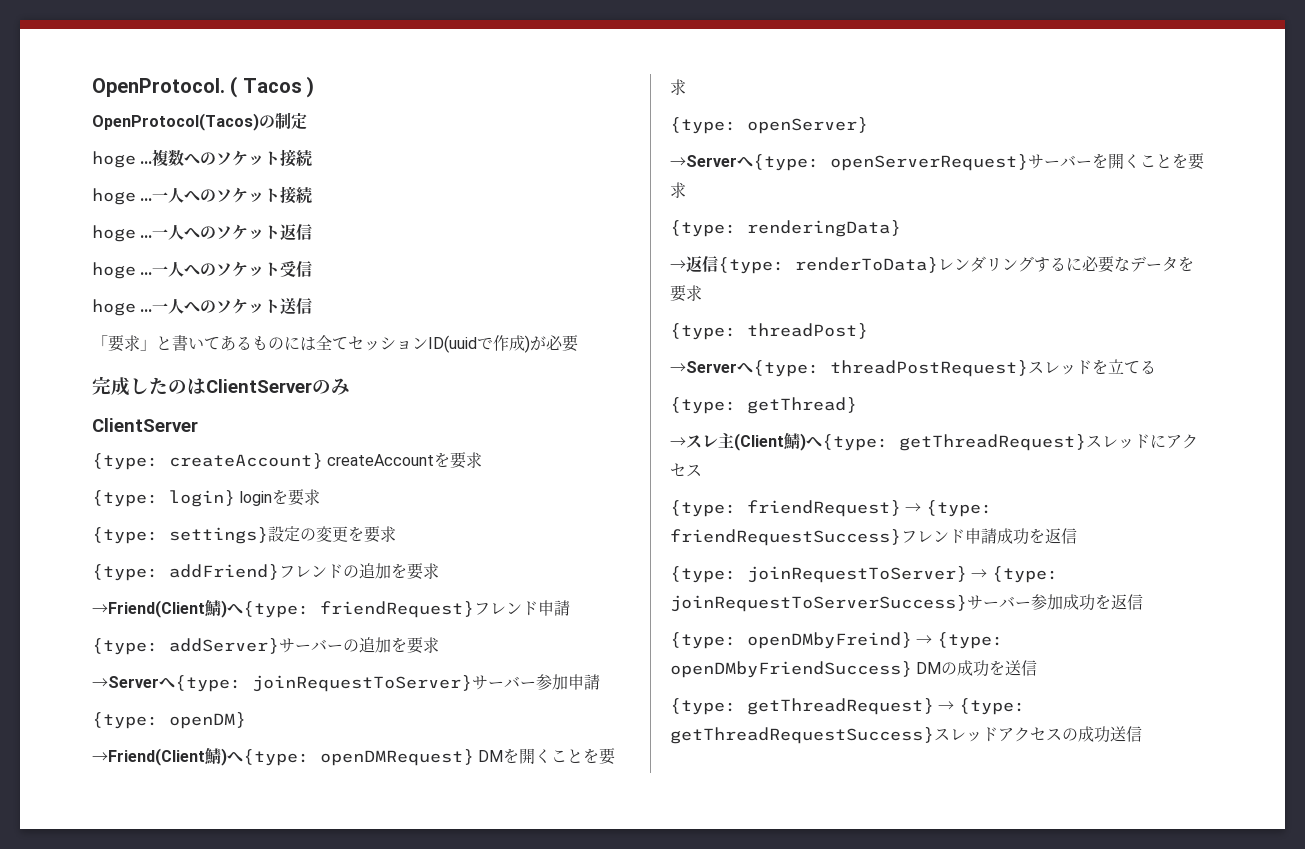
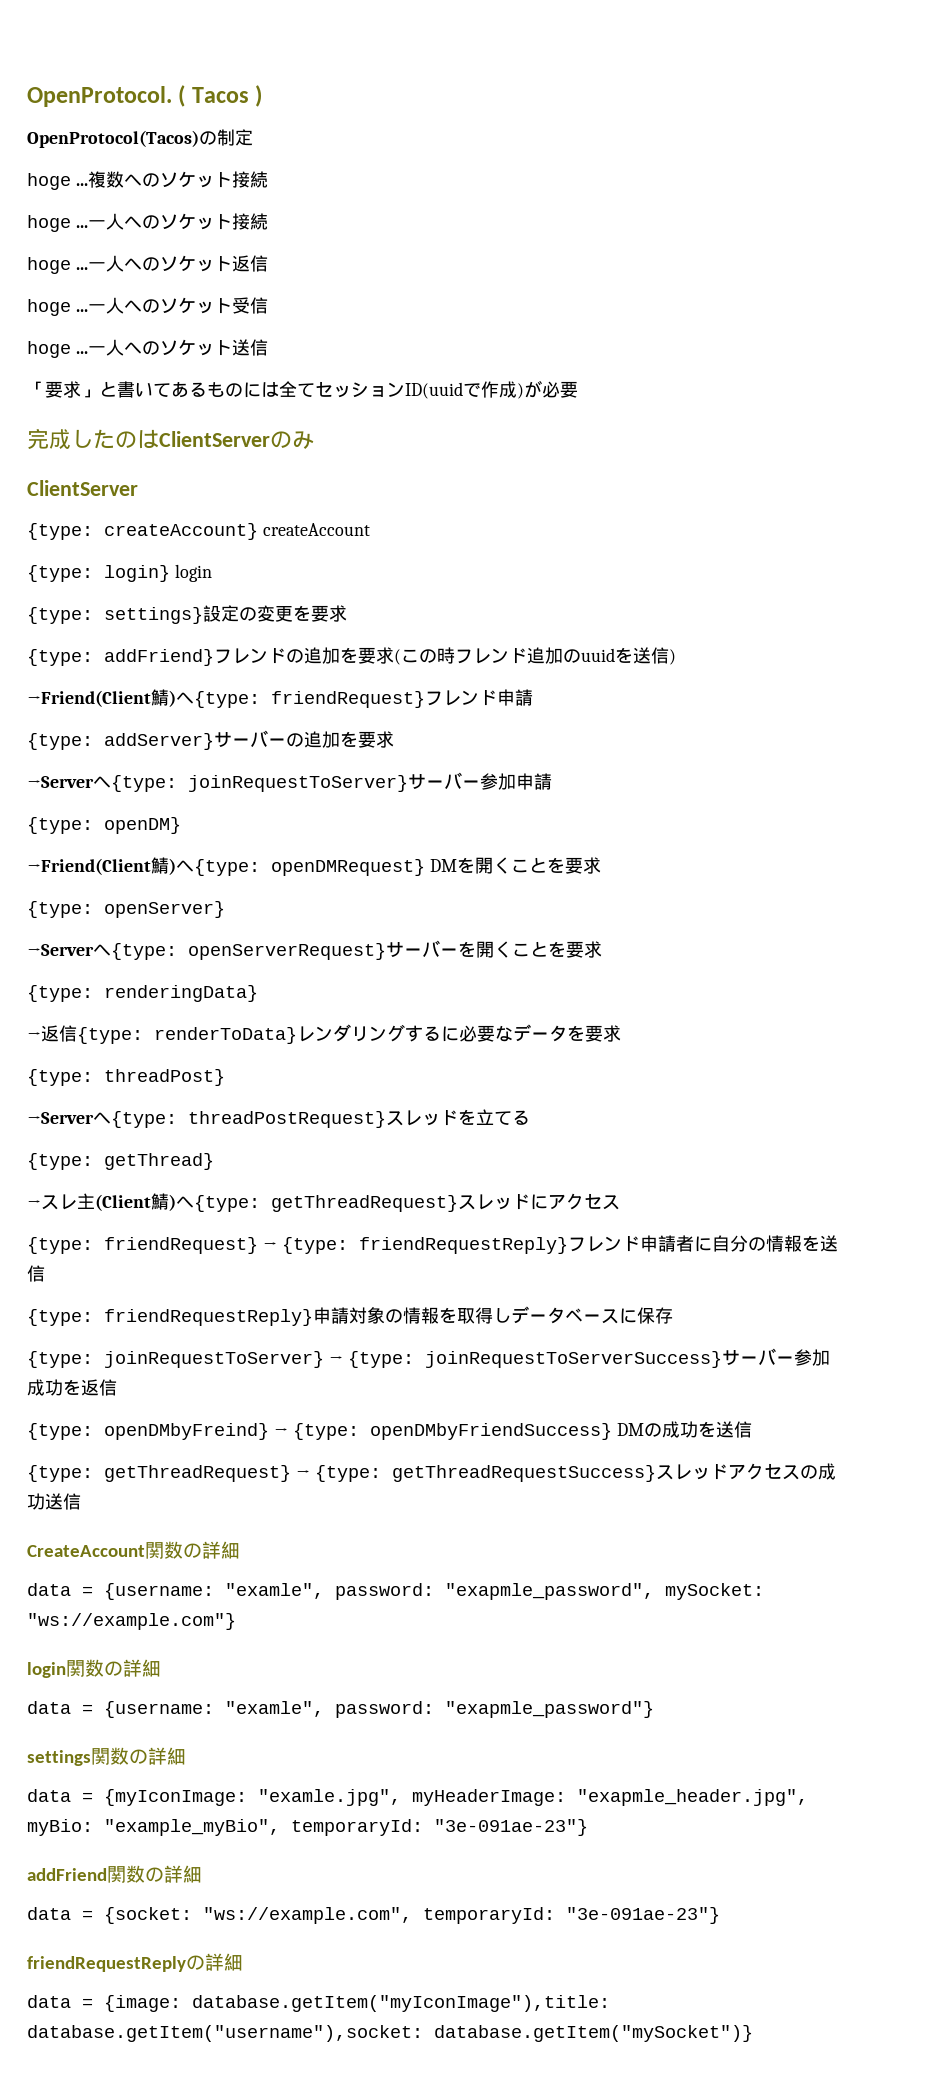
[434,452,483,469] を要求 -> (370, 529) none
[272,489,321,506] を要求 -> (212, 573) none
(439, 571) none -> [394,647,676,665] (この時フレンド追加のuuidを送信)
[670,528,1077,546] friendRequestSuccess}フレンド申請成功を返信 -> [358,1235,838,1254] [27,1265,45,1282] [27,1306,673,1326] friendRequestReply}フレンド申請者に自分の情報を送信 // {type: friendRequestReply}申請対象の情報を取得しデータベースに保存
(1142, 734) none -> [27,1541,240,1559] [27,1583,764,1600] [27,1613,236,1630] [27,1659,161,1678] [27,1701,654,1718] [27,1747,186,1766] [27,1789,808,1806] [27,1819,588,1836] [27,1865,202,1883] [27,1907,720,1924] [27,1953,243,1972] [27,1995,610,2012] [27,2025,753,2042] // CreateAccount関数の詳細 // data = {username: "examle", password: "exapmle_password", mySocket: "ws://example.com"} // login関数の詳細 // data = {username: "examle", password: "exapmle_password"} // settings関数の詳細 // data = {myIconImage: "examle.jpg", myHeaderImage: "exapmle_header.jpg", myBio: "example_myBio", temporaryId: "3e-091ae-23"} // addFriend関数の詳細 // data = {socket: "ws://example.com", temporaryId: "3e-091ae-23"} // friendRequestReplyの詳細 // data = {image: database.getItem("myIconImage"),title: database.getItem("username"),socket: database.getItem("mySocket")}

